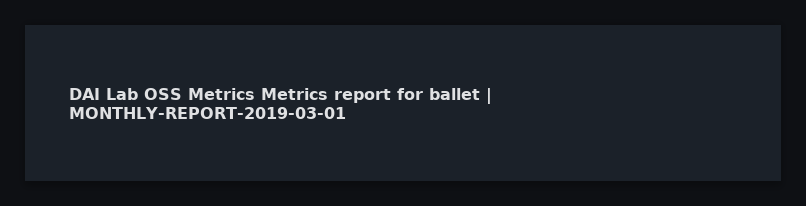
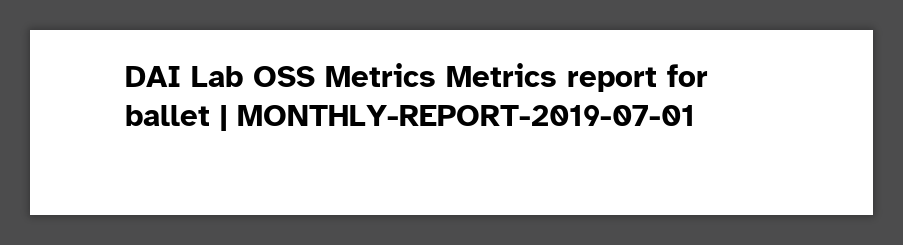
[69,107,346,119] MONTHLY-REPORT-2019-03-01 -> [237,105,695,126] MONTHLY-REPORT-2019-07-01

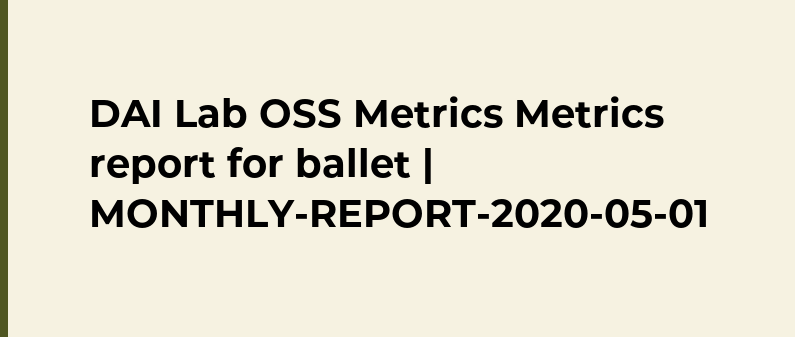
[237,105,695,126] MONTHLY-REPORT-2019-07-01 -> [89,199,709,228] MONTHLY-REPORT-2020-05-01

